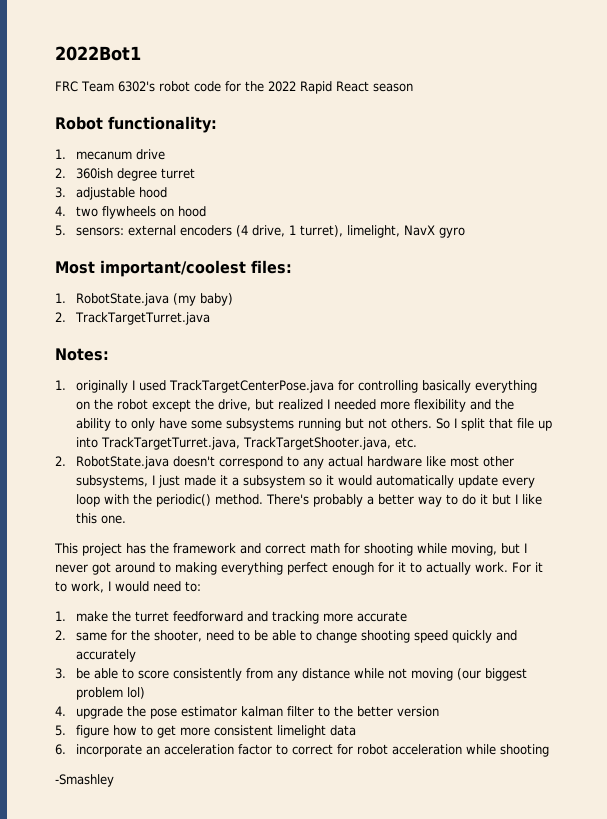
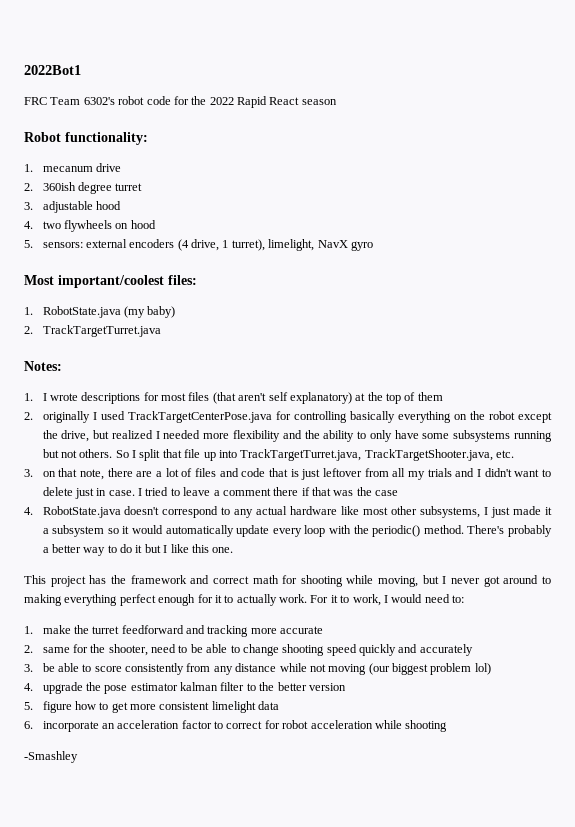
(66, 385) none -> [42,392,443,404] [24,412,33,420] I wrote descriptions for most files (that aren't self explanatory) at the top of them // 2.
[55,456,66,466] 2. -> [24,468,551,480] [42,487,399,499] [24,507,33,515] 3. on that note, there are a lot of files and code that is just leftover from all my trials and I didn't want to delete just in case. I tried to leave a comment there if that was the case // 4.

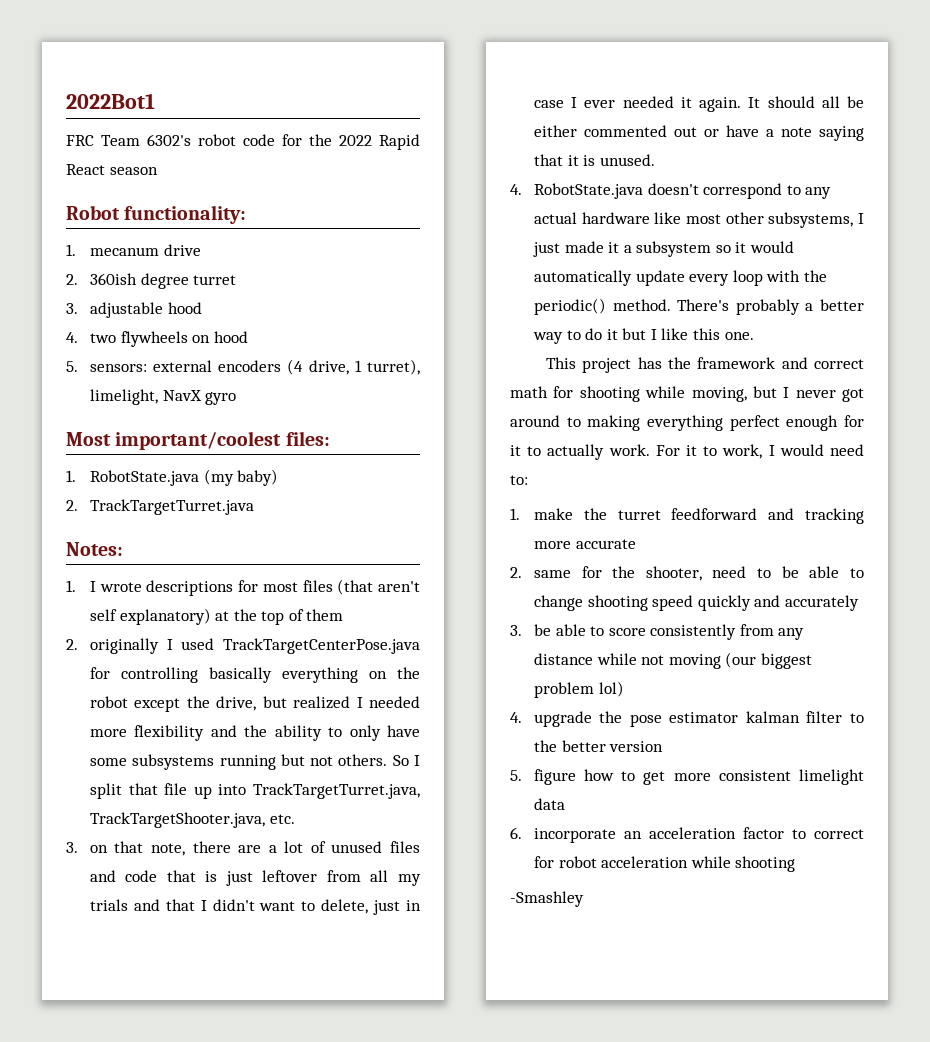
(193, 472) none -> [331,841,383,853] unused
(475, 472) none -> [165,899,195,911] that
[42,487,73,496] delete -> [321,899,369,914] delete,
[108,487,399,496] case. I tried to leave a comment there if that was the case -> [533,96,864,112] [533,125,864,141] [533,154,655,166] case I ever needed it again. It should all be either commented out or have a note saying that it is unused.

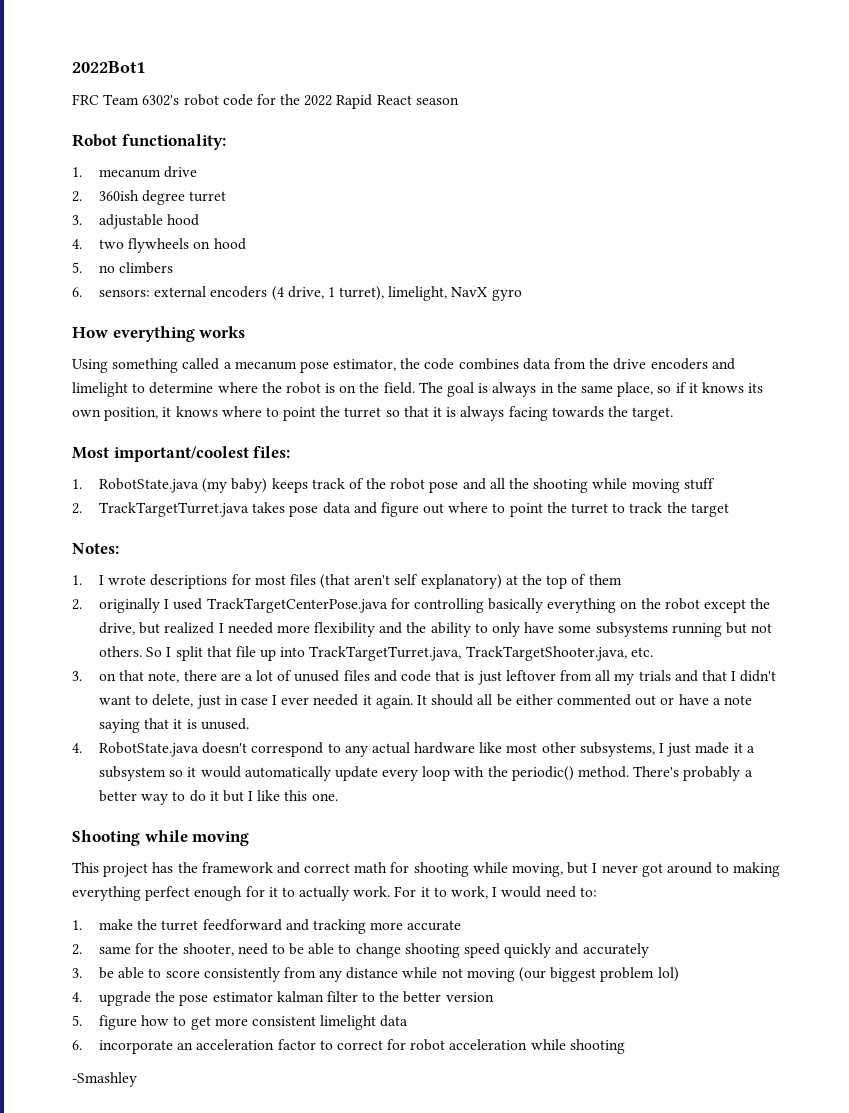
(78, 366) none -> [98,262,174,274] [72,287,82,297] no climbers // 6.
(237, 398) none -> [72,326,246,342] [72,358,735,373] [72,382,764,397] [72,406,674,421] // How everything works // Using something called a mecanum pose estimator, the code combines data from the drive encoders and limelight to determine where the robot is on the field. The goal is always in the same place, so if it knows its own position, it knows where to point the turret so that it is always facing towards the target.
[66,499,254,515] // 2. TrackTargetTurret.java -> [271,478,715,493] [72,502,729,517] keeps track of the robot pose and all the shooting while moving stuff // 2. TrackTargetTurret.java takes pose data and figure out where to point the turret to track the target
(754, 336) none -> [72,830,250,846] // Shooting while moving

